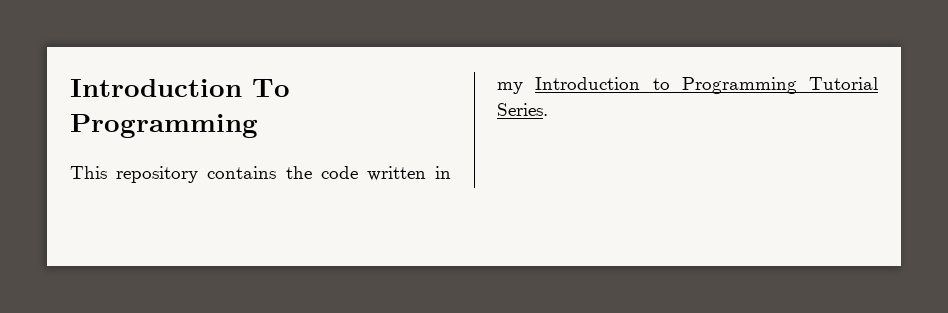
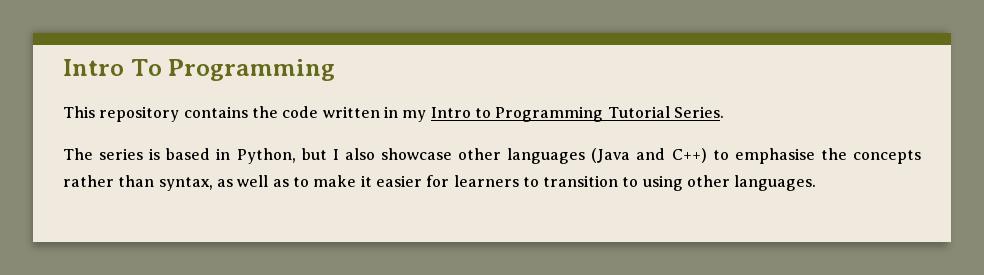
[70,79,242,97] Introduction -> [63,59,124,76] Intro
[535,77,641,90] Introduction -> [430,107,471,118] Intro
(548, 109) none -> [63,148,921,164] [63,175,817,191] // The series is based in Python, but I also showcase other languages (Java and C++) to emphasise the concepts rather than syntax, as well as to make it easier for learners to transition to using other languages.

